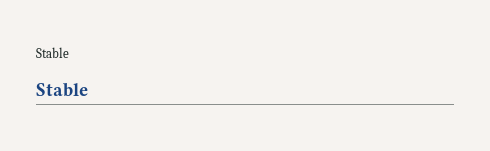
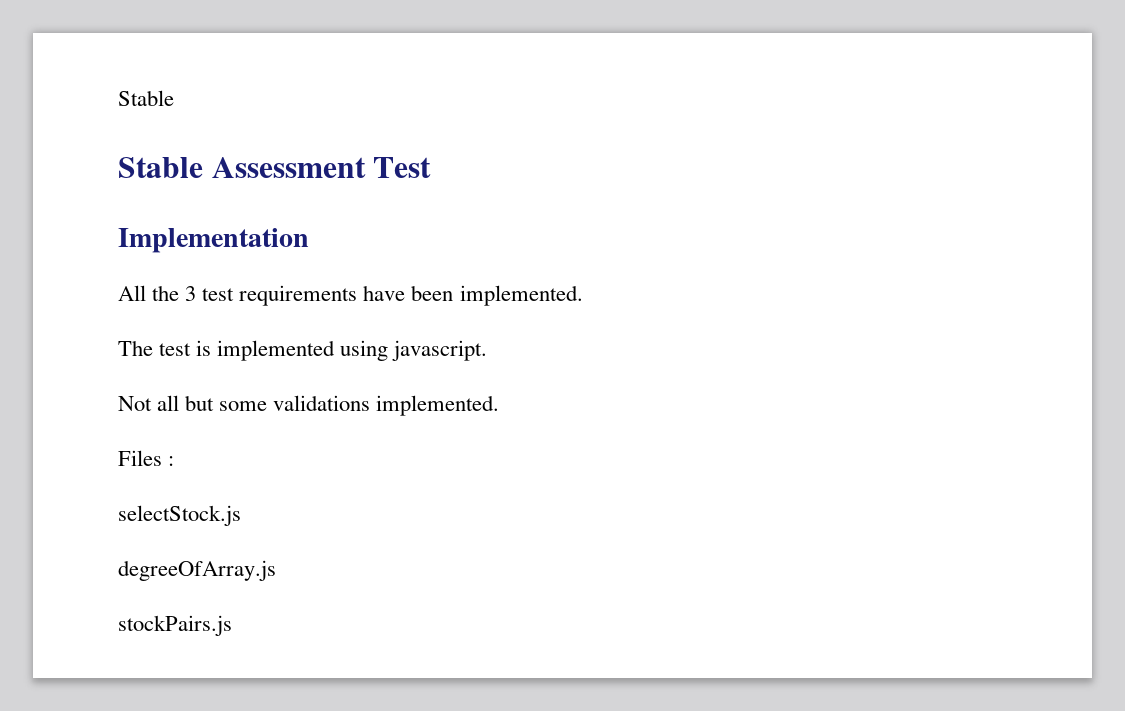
(88, 90) none -> [211,157,432,178] [118,228,309,253] [118,285,583,306] [118,340,488,361] [118,395,500,416] [118,450,175,466] [118,505,241,526] [118,560,276,581] [118,615,232,636] Assessment Test // Implementation // All the 3 test requirements have been implemented. // The test is implemented using javascript. // Not all but some validations implemented. // Files : // selectStock.js // degreeOfArray.js // stockPairs.js

